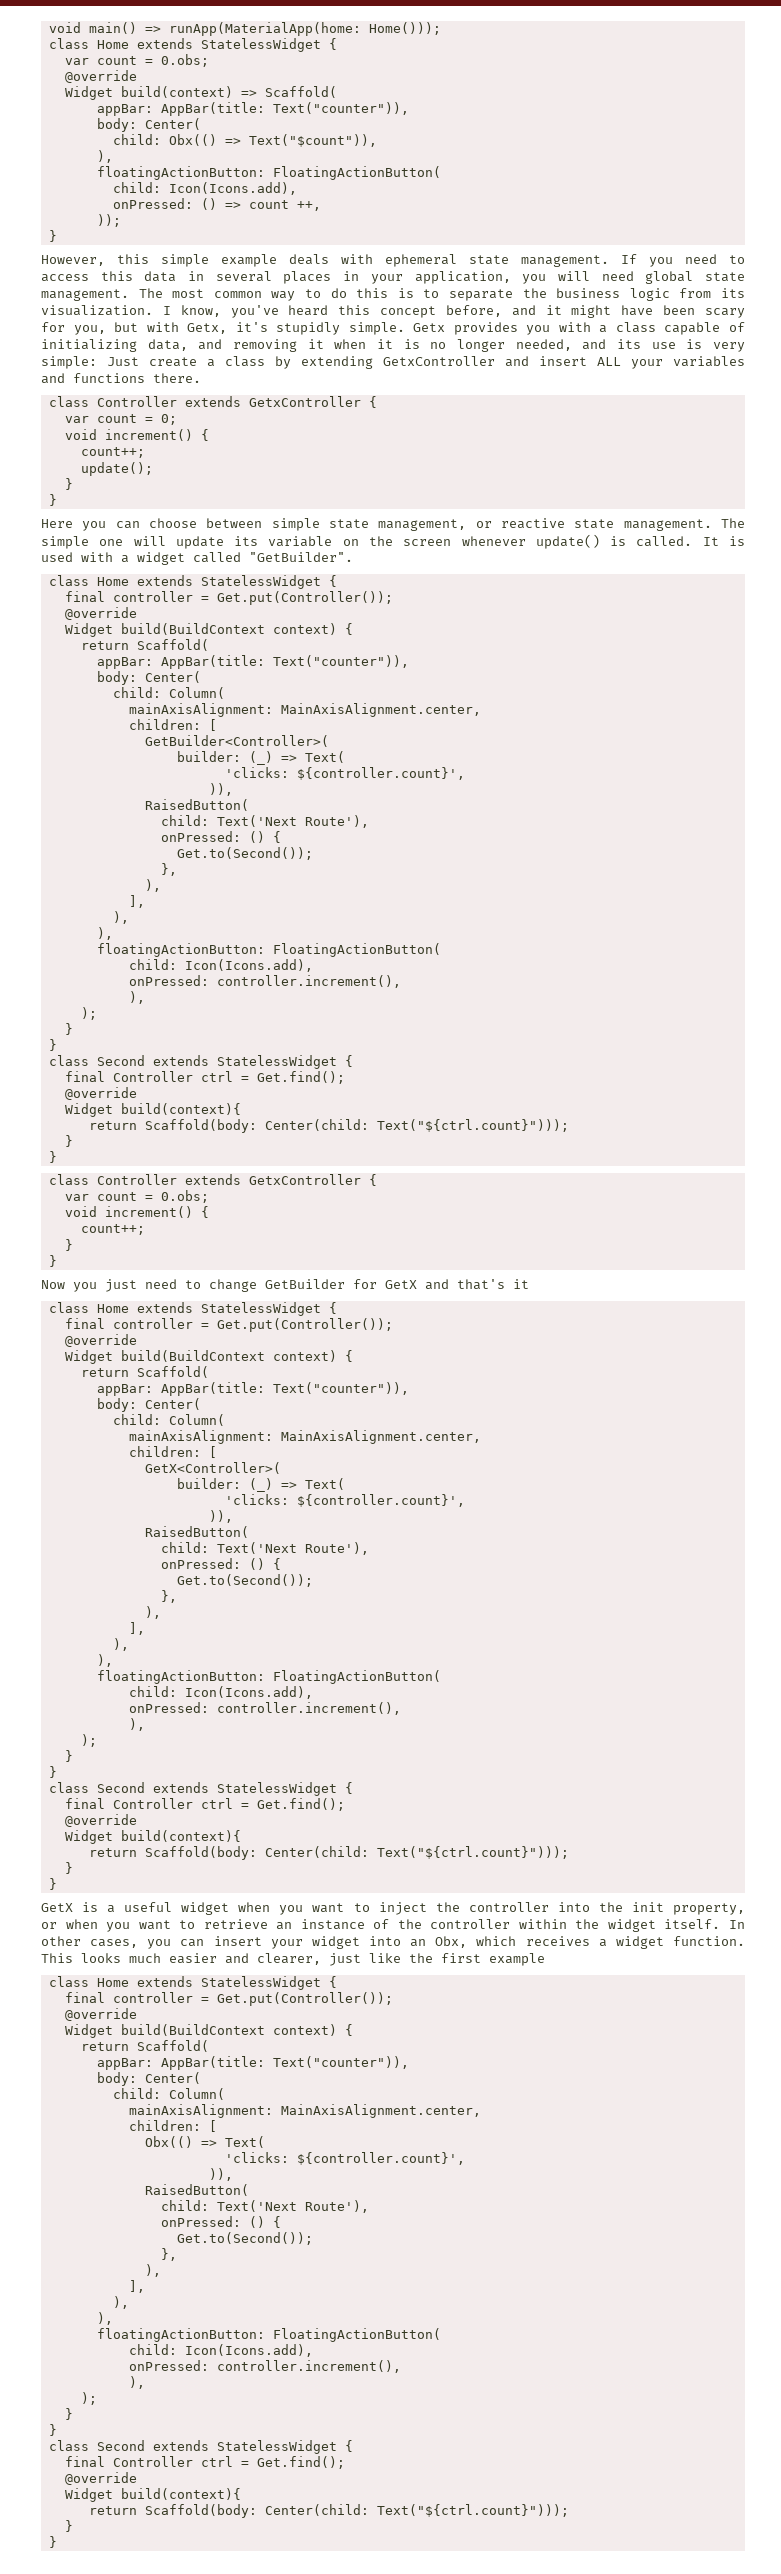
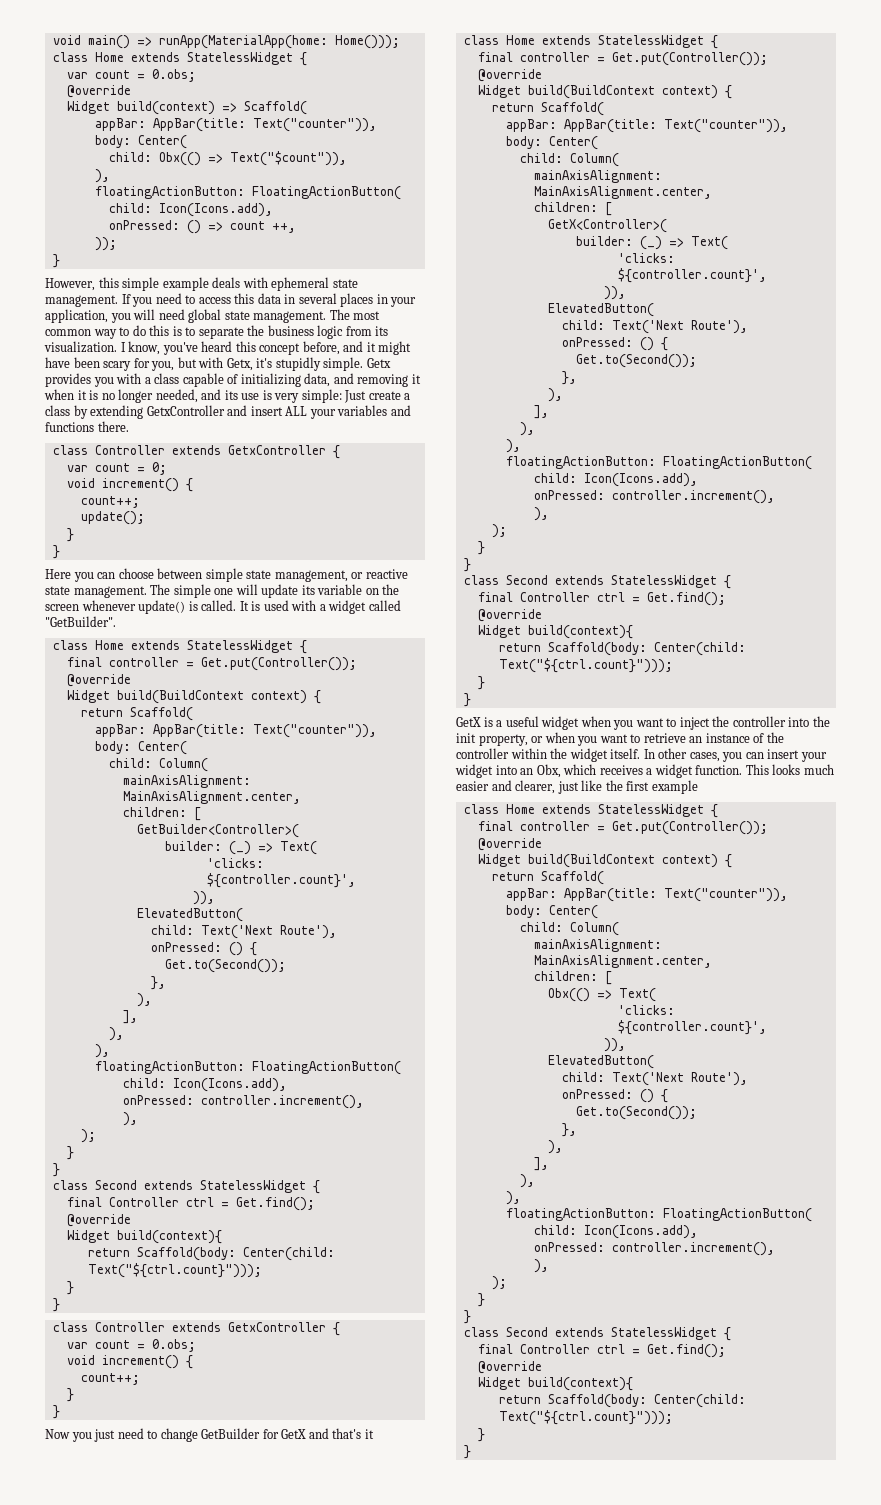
[144,799,249,811] RaisedButton( -> [136,908,243,922] ElevatedButton(
[144,1526,249,1538] RaisedButton( -> [547,303,654,317] ElevatedButton(
[144,2184,249,2196] RaisedButton( -> [547,1055,654,1069] ElevatedButton(

